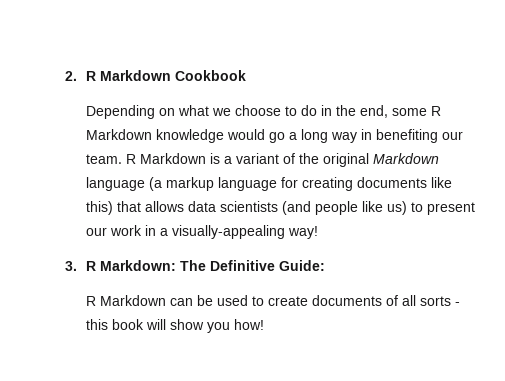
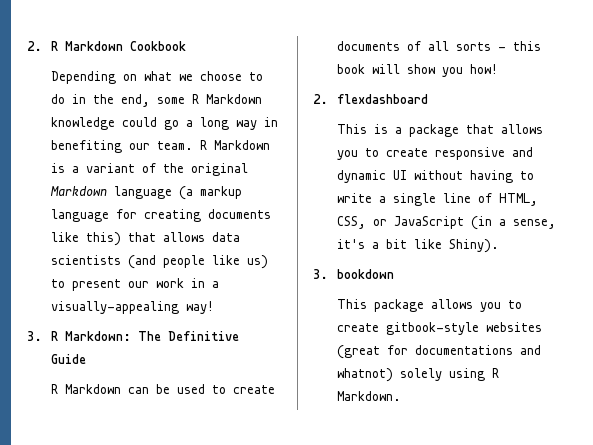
[227,129,266,140] would -> [121,117,157,127] could
[279,260,326,271] Guide: -> [50,354,86,364] Guide
(265, 324) none -> [313,94,428,104] [336,124,543,137] [336,147,533,160] [336,170,534,183] [336,193,538,206] [336,216,556,230] [336,239,499,253] [313,269,394,279] [336,299,522,312] [336,322,542,335] [336,345,541,359] [336,368,499,382] [336,391,401,401] // 2. flexdashboard // This is a package that allows you to create responsive and dynamic UI without having to write a single line of HTML, CSS, or JavaScript (in a sense, it's a bit like Shiny). // 3. bookdown // This package allows you to create gitbook-style websites (great for documentations and whatnot) solely using R Markdown.

